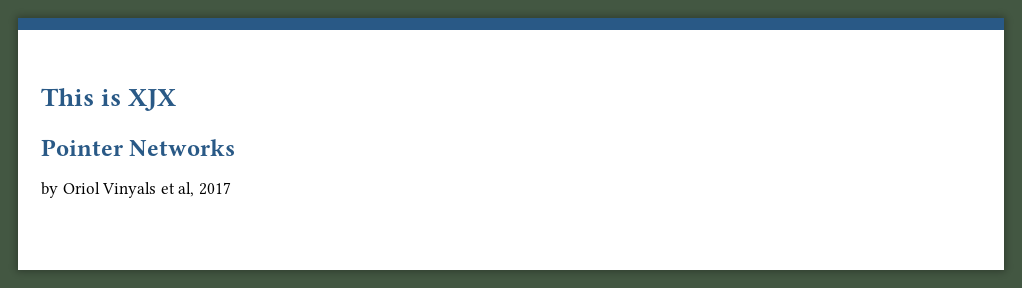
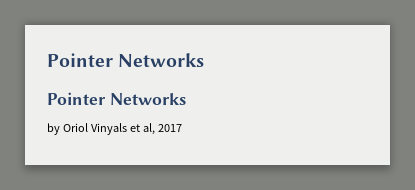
[41,88,177,111] This is XJX -> [47,53,205,67] Pointer Networks

